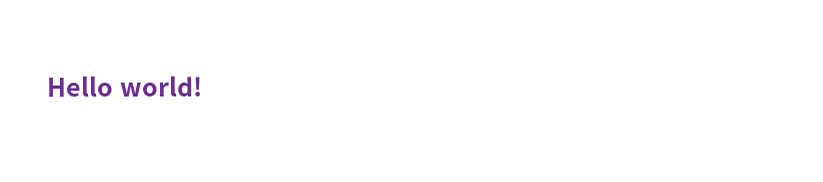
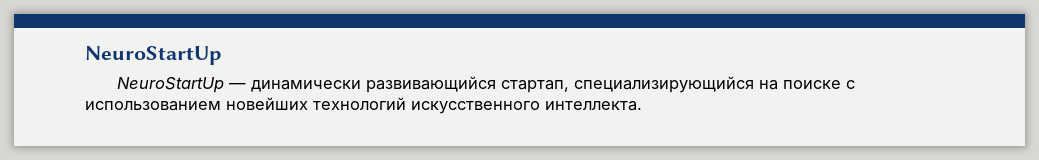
[46,75,203,97] Hello world! -> [85,46,222,65] [116,76,855,93] [85,97,642,114] NeuroStartUp // NeuroStartUp — динамически развивающийся стартап, специализирующийся на поиске с использованием новейших технологий искусственного интеллекта.

